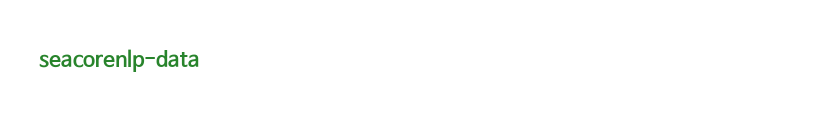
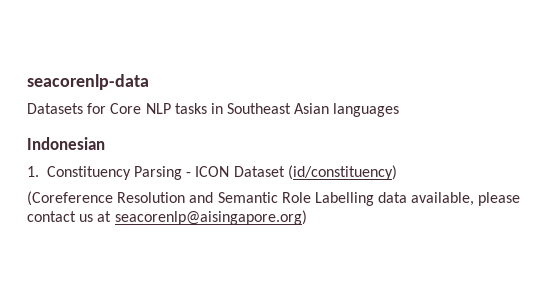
(200, 60) none -> [27,103,400,117] [27,137,105,150] [27,165,397,180] [27,191,521,206] [27,210,307,225] // Datasets for Core NLP tasks in Southeast Asian languages // Indonesian // 1. Constituency Parsing - ICON Dataset (id/constituency) // (Coreference Resolution and Semantic Role Labelling data available, please contact us at seacorenlp@aisingapore.org)

